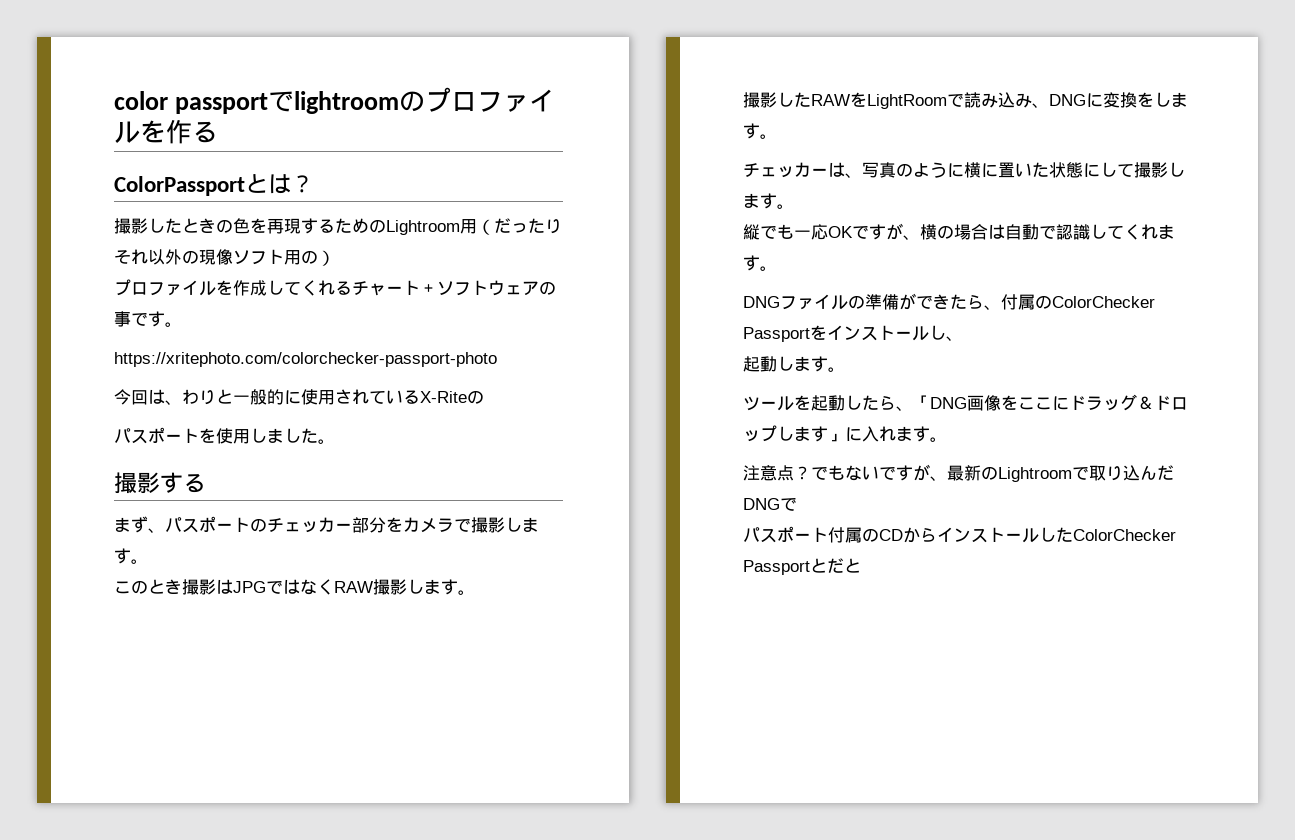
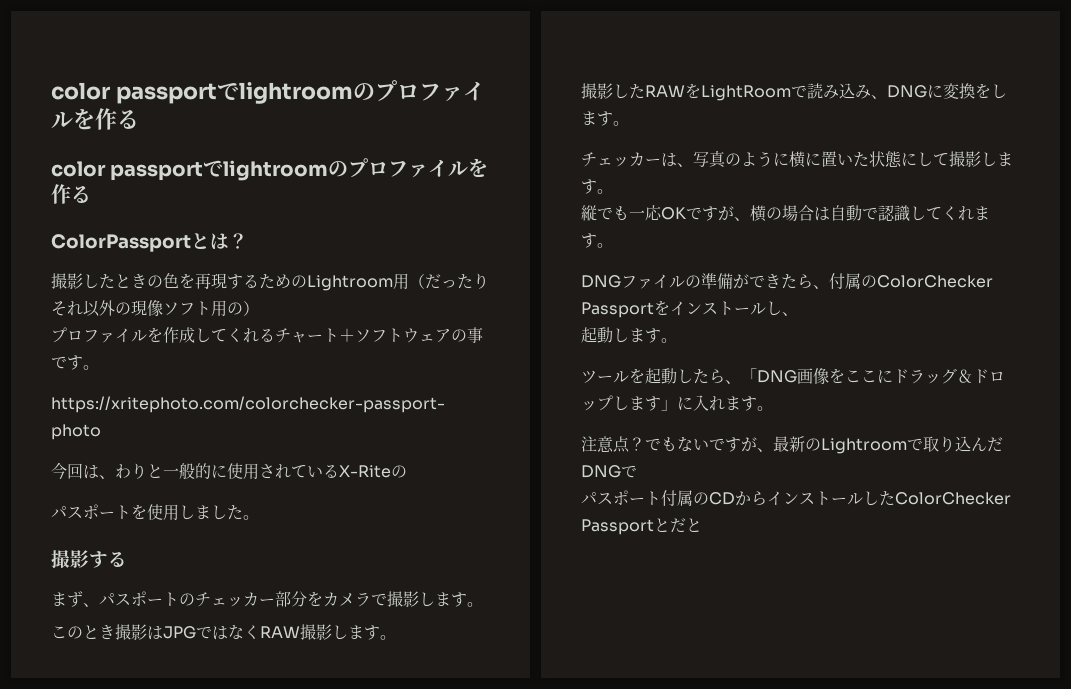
[114,87,555,114] [114,119,218,144] color passportでlightroomのプロファイルを作る -> [51,80,485,104] [51,108,139,130] [51,158,489,181] [51,184,91,204] color passportでlightroomのプロファイルを作る // color passportでlightroomのプロファイルを作る

